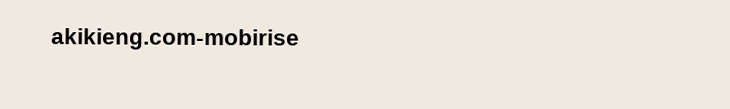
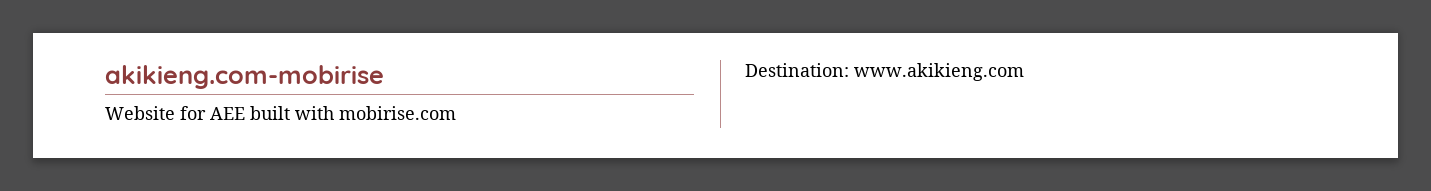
(300, 39) none -> [105,106,456,120] [745,63,1024,81] // Website for AEE built with mobirise.com // Destination: www.akikieng.com

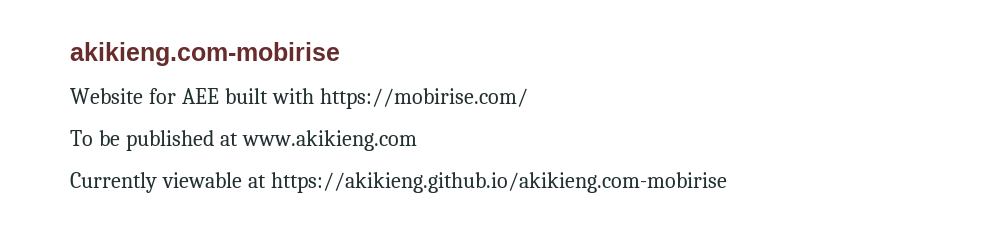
[339,106,456,120] [745,63,1024,81] mobirise.com // Destination: www.akikieng.com -> [319,88,528,109] [70,130,417,151] [70,172,727,193] https://mobirise.com/ // To be published at www.akikieng.com // Currently viewable at https://akikieng.github.io/akikieng.com-mobirise

